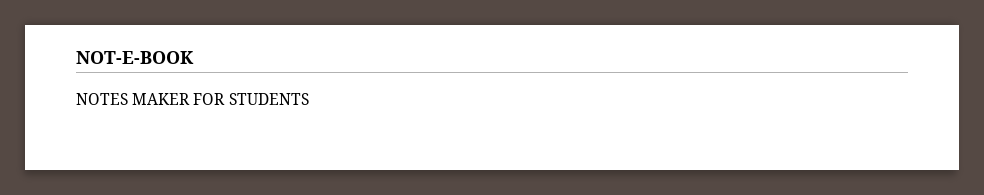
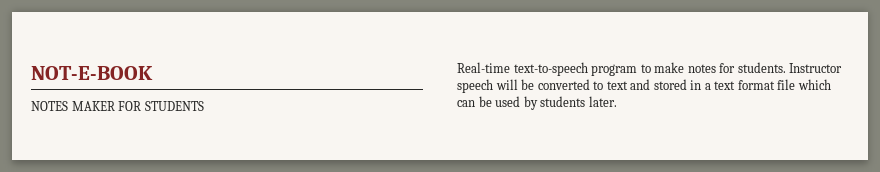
(309, 99) none -> [457,62,843,76] [457,79,831,93] [457,96,617,110] // Real-time text-to-speech program to make notes for students. Instructor speech will be converted to text and stored in a text format file which can be used by students later.

